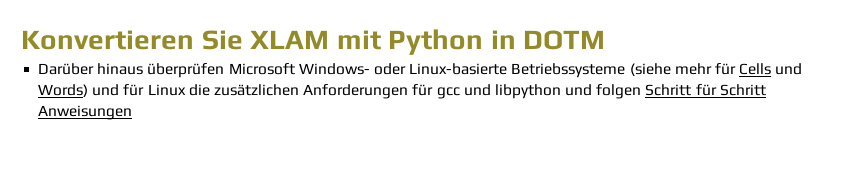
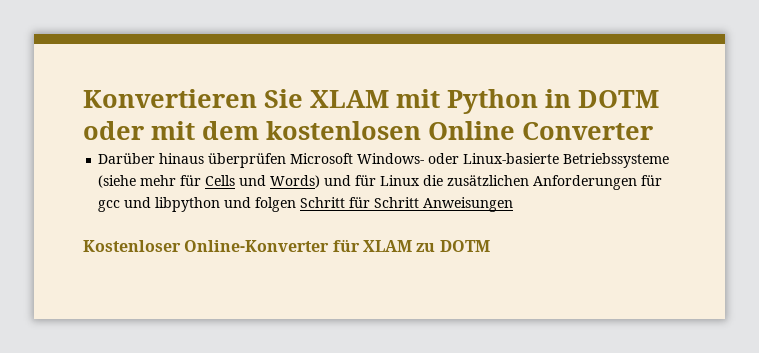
(606, 40) none -> [83,121,653,140] oder mit dem kostenlosen Online Converter
(133, 112) none -> [83,239,490,252] // Kostenloser Online-Konverter für XLAM zu DOTM

